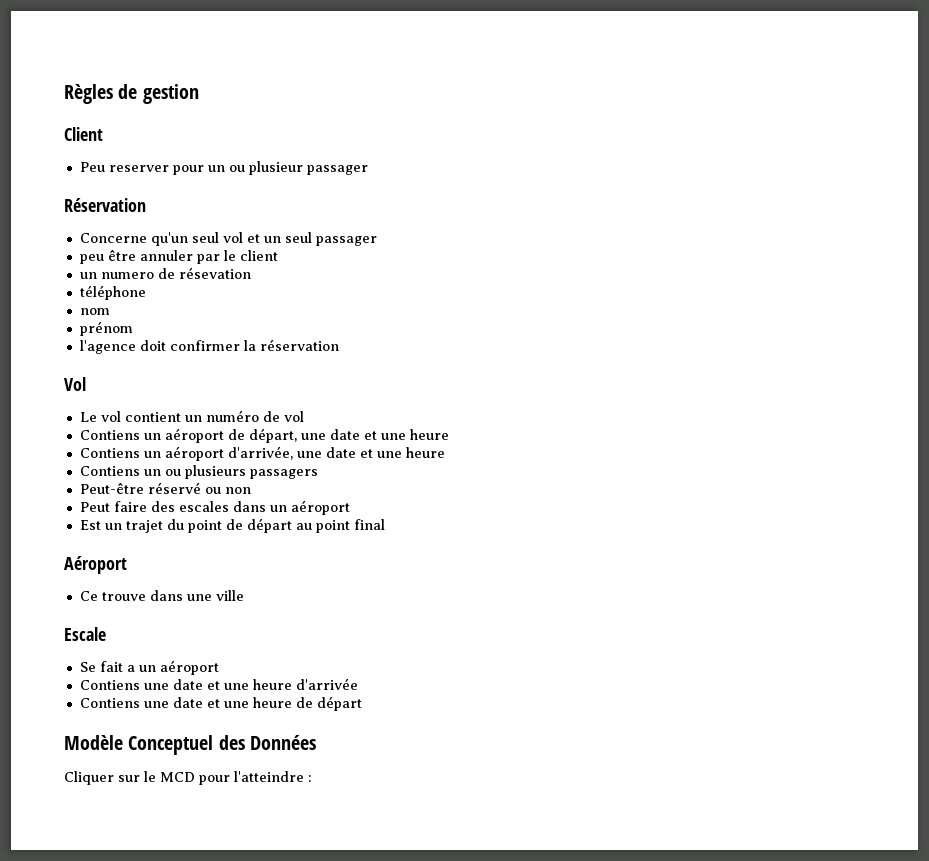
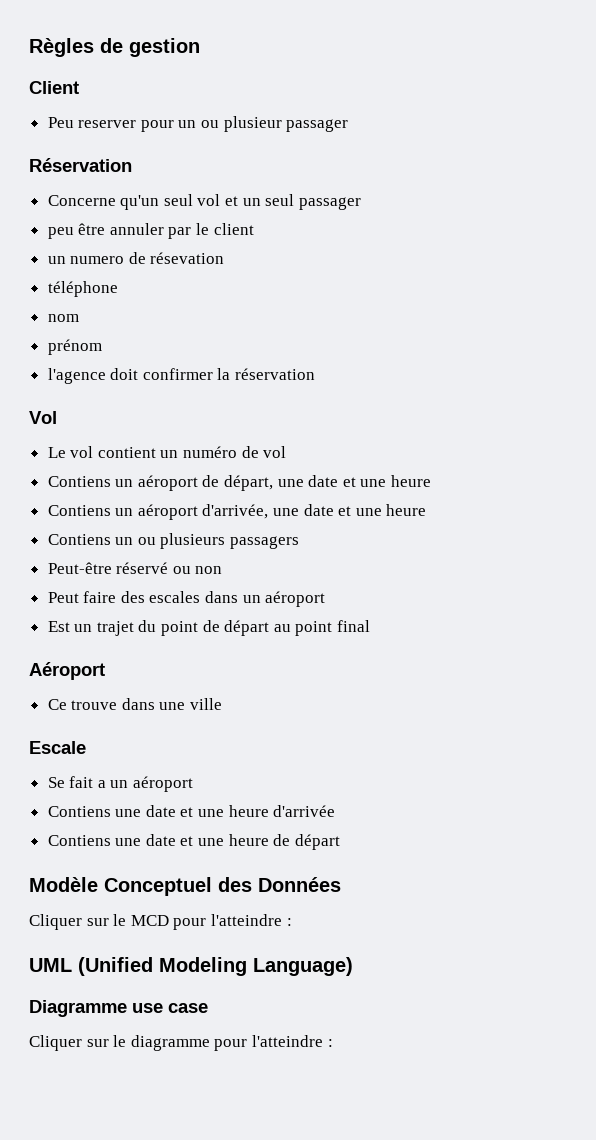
(312, 778) none -> [29,957,353,976] [29,1000,208,1017] [29,1035,333,1051] // UML (Unified Modeling Language) // Diagramme use case // Cliquer sur le diagramme pour l'atteindre :

